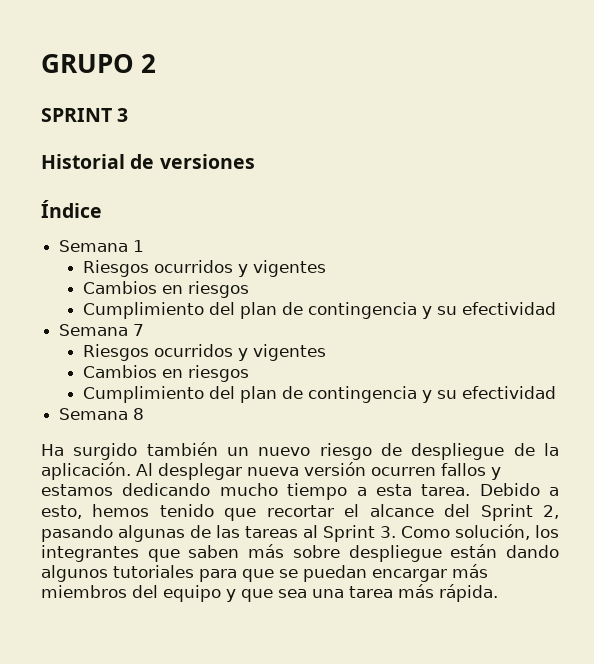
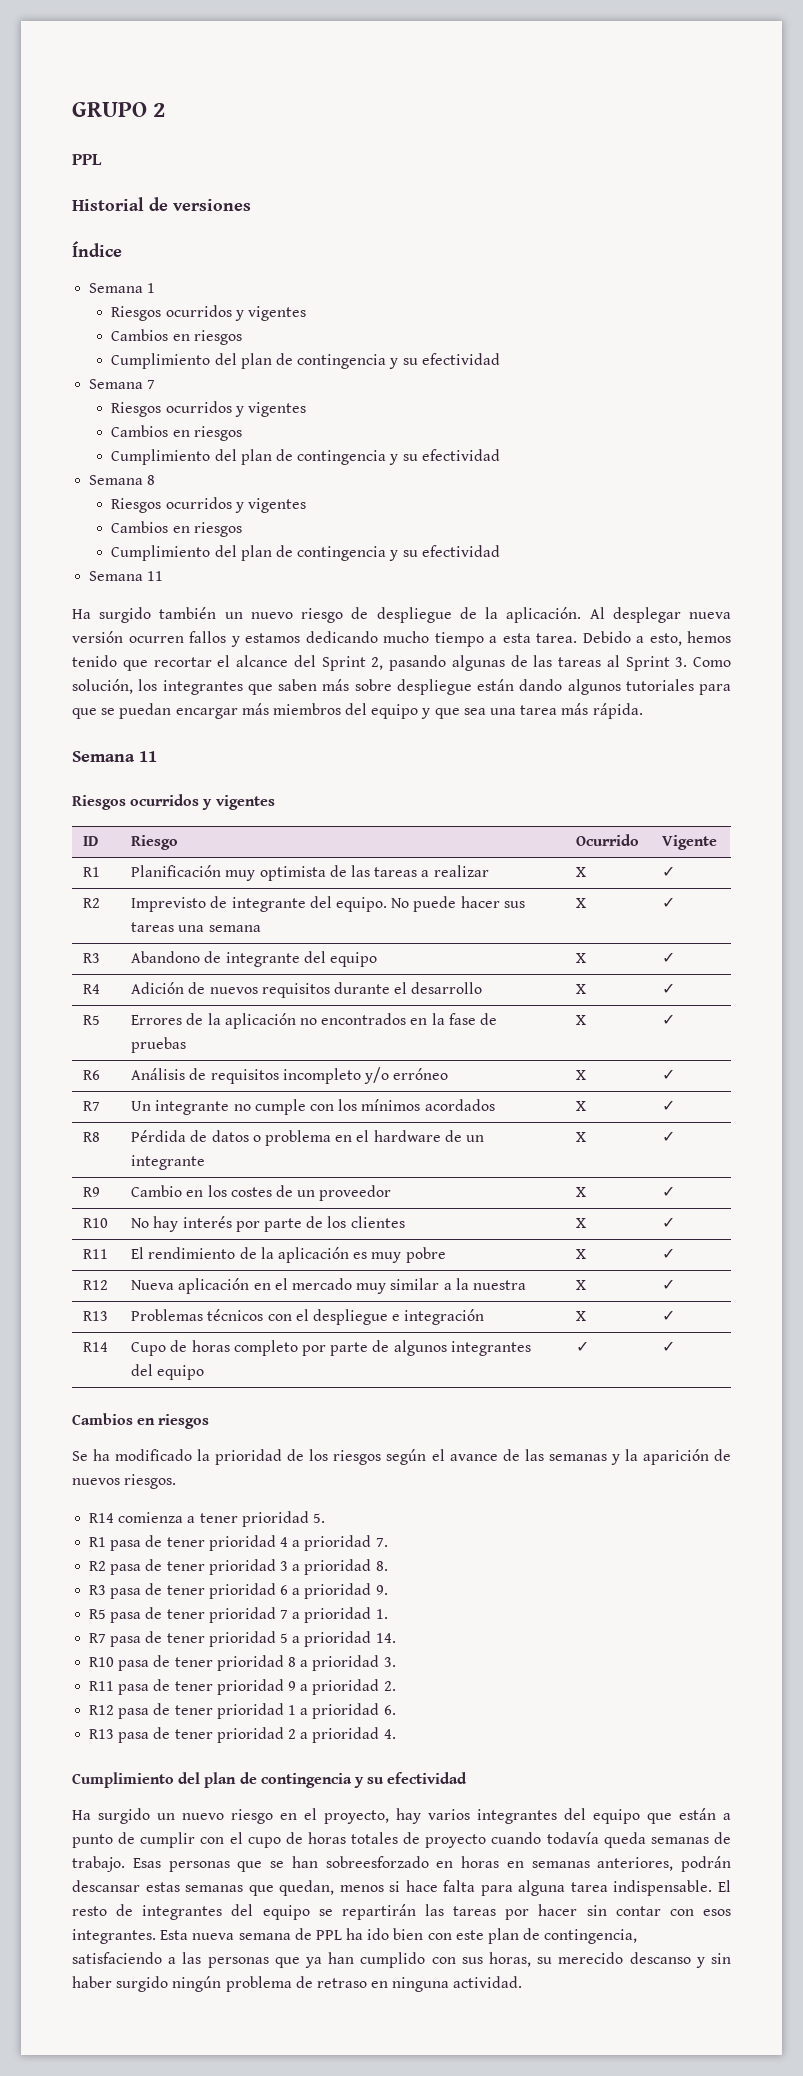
[41,108,129,122] SPRINT 3 -> [72,154,102,165] PPL
(145, 414) none -> [111,497,306,513] [111,521,242,537] [111,545,500,561] [89,571,164,581] // Riesgos ocurridos y vigentes // Cambios en riesgos // Cumplimiento del plan de contingencia y su efectividad // Semana 11
(498, 593) none -> [72,751,157,762] [72,794,275,810] [83,836,99,846] [131,835,179,850] [576,834,640,846] [662,835,718,850] [83,867,101,877] [131,865,489,881] [576,867,587,877] [662,866,676,877] [83,898,101,908] [131,896,525,912] [131,922,261,932] [576,898,587,908] [662,897,676,908] [83,953,101,963] [131,951,377,967] [576,953,587,963] [662,952,676,963] [83,984,101,994] [131,982,483,998] [576,984,587,994] [662,983,676,994] [83,1015,101,1025] [131,1013,497,1029] [131,1037,187,1053] [576,1015,587,1025] [662,1014,676,1025] [83,1070,101,1080] [131,1067,449,1084] [576,1070,587,1080] [662,1069,676,1080] [83,1101,101,1111] [131,1099,495,1115] [576,1101,587,1111] [662,1100,676,1111] [83,1132,101,1142] [131,1130,484,1146] [131,1155,206,1170] [576,1132,587,1142] [662,1131,676,1142] [83,1187,101,1197] [131,1185,392,1201] [576,1187,587,1197] [662,1186,676,1197] [83,1218,109,1228] [131,1216,405,1232] [576,1218,587,1228] [662,1217,676,1228] [83,1249,109,1259] [131,1247,446,1263] [576,1249,587,1259] [662,1248,676,1259] [83,1280,109,1290] [131,1278,526,1294] [576,1280,587,1290] [662,1279,676,1290] [83,1311,109,1321] [131,1309,485,1325] [576,1311,587,1321] [662,1310,676,1321] [83,1342,109,1352] [131,1340,531,1356] [131,1364,205,1380] [576,1341,590,1352] [662,1341,676,1352] [72,1413,210,1429] [72,1449,731,1465] [72,1474,177,1489] [89,1511,325,1527] [89,1535,388,1551] [89,1559,388,1575] [89,1583,388,1599] [89,1607,388,1623] [89,1631,396,1647] [89,1655,396,1671] [89,1679,396,1695] [89,1703,396,1719] [89,1727,396,1743] [72,1772,468,1788] [72,1808,731,1824] [72,1832,731,1848] [72,1856,731,1872] [72,1880,732,1896] [72,1904,731,1920] [72,1928,638,1944] [72,1952,731,1968] [72,1976,523,1992] // Semana 11 // Riesgos ocurridos y vigentes // ID | Riesgo | Ocurrido | Vigente // R1 | Planificación muy optimista de las tareas a realizar | X | ✓ // R2 | Imprevisto de integrante del equipo. No puede hacer sus tareas una semana | X | ✓ // R3 | Abandono de integrante del equipo | X | ✓ // R4 | Adición de nuevos requisitos durante el desarrollo | X | ✓ // R5 | Errores de la aplicación no encontrados en la fase de pruebas | X | ✓ // R6 | Análisis de requisitos incompleto y/o erróneo | X | ✓ // R7 | Un integrante no cumple con los mínimos acordados | X | ✓ // R8 | Pérdida de datos o problema en el hardware de un integrante | X | ✓ // R9 | Cambio en los costes de un proveedor | X | ✓ // R10 | No hay interés por parte de los clientes | X | ✓ // R11 | El rendimiento de la aplicación es muy pobre | X | ✓ // R12 | Nueva aplicación en el mercado muy similar a la nuestra | X | ✓ // R13 | Problemas técnicos con el despliegue e integración | X | ✓ // R14 | Cupo de horas completo por parte de algunos integrantes del equipo | ✓ | ✓ // Cambios en riesgos // Se ha modificado la prioridad de los riesgos según el avance de las semanas y la aparición de nuevos riesgos. // R14 comienza a tener prioridad 5. // R1 pasa de tener prioridad 4 a prioridad 7. // R2 pasa de tener prioridad 3 a prioridad 8. // R3 pasa de tener prioridad 6 a prioridad 9. // R5 pasa de tener prioridad 7 a prioridad 1. // R7 pasa de tener prioridad 5 a prioridad 14. // R10 pasa de tener prioridad 8 a prioridad 3. // R11 pasa de tener prioridad 9 a prioridad 2. // R12 pasa de tener prioridad 1 a prioridad 6. // R13 pasa de tener prioridad 2 a prioridad 4. // Cumplimiento del plan de contingencia y su efectividad // Ha surgido un nuevo riesgo en el proyecto, hay varios integrantes del equipo que están a punto de cumplir con el cupo de horas totales de proyecto cuando todavía queda semanas de trabajo. Esas personas que se han sobreesforzado en horas en semanas anteriores, podrán descansar estas semanas que quedan, menos si hace falta para alguna tarea indispensable. El resto de integrantes del equipo se repartirán las tareas por hacer sin contar con esos integrantes. Esta nueva semana de PPL ha ido bien con este plan de contingencia, satisfaciendo a las personas que ya han cumplido con sus horas, su merecido descanso y sin haber surgido ningún problema de retraso en ninguna actividad.

